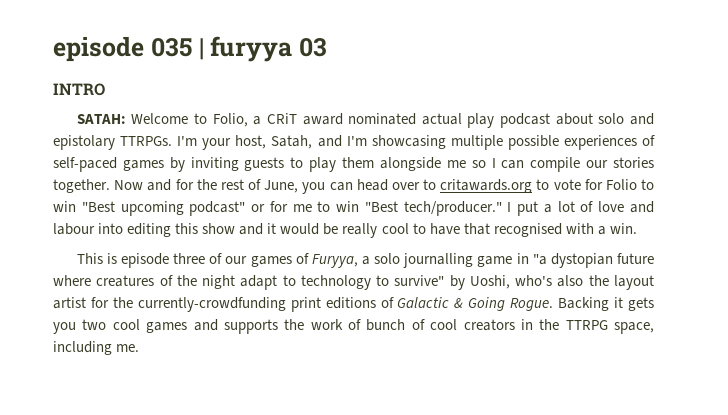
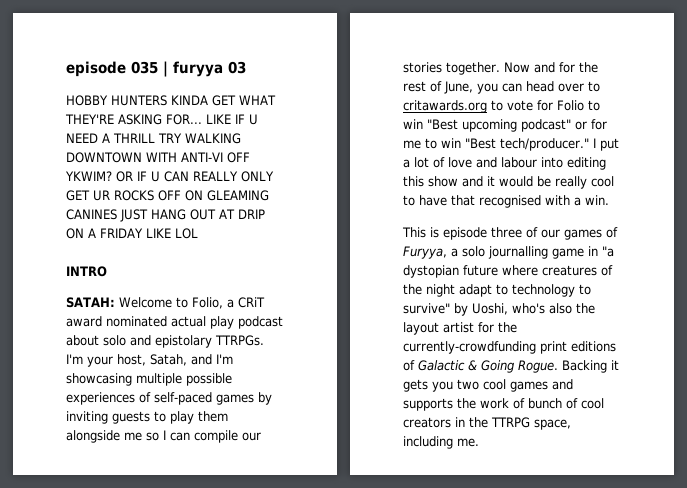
(327, 47) none -> [66,95,276,106] [65,114,258,125] [66,133,241,144] [66,152,250,163] [65,171,274,182] [66,190,269,201] [66,209,265,222] [66,228,198,239] // HOBBY HUNTERS KINDA GET WHAT THEY'RE ASKING FOR... LIKE IF U NEED A THRILL TRY WALKING DOWNTOWN WITH ANTI-VI OFF YKWIM? OR IF U CAN REALLY ONLY GET UR ROCKS OFF ON GLEAMING CANINES JUST HANG OUT AT DRIP ON A FRIDAY LIKE LOL

